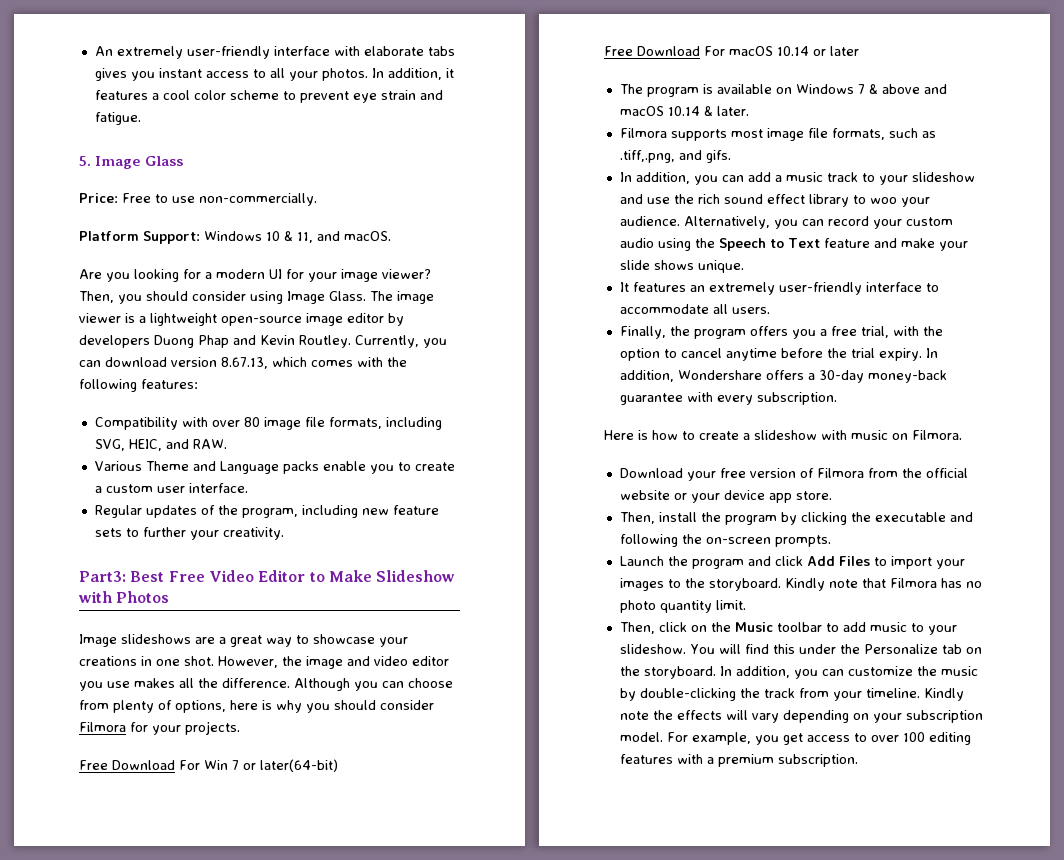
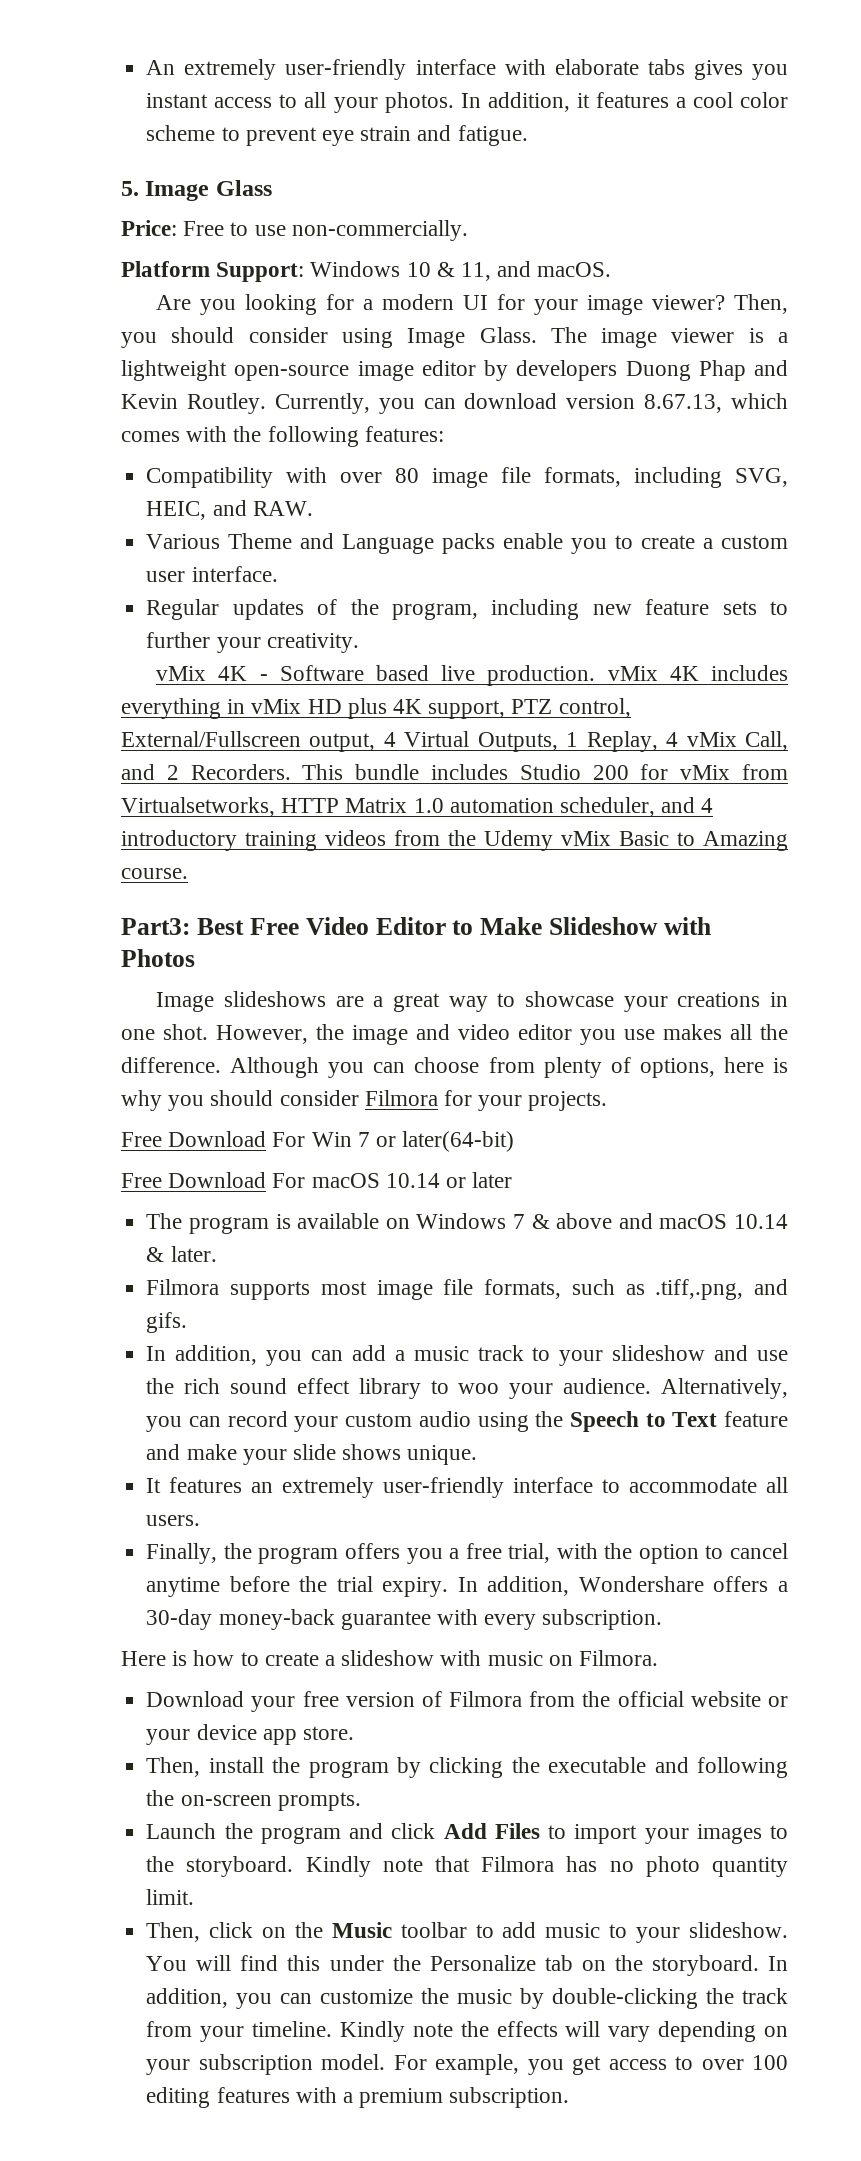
(284, 533) none -> [156,665,789,686] [121,698,631,719] [121,731,789,752] [121,764,788,780] [121,797,714,817] [121,830,788,851] [121,868,188,879] // vMix 4K - Software based live production. vMix 4K includes everything in vMix HD plus 4K support, PTZ control, External/Fullscreen output, 4 Virtual Outputs, 1 Replay, 4 vMix Call, and 2 Recorders. This bundle includes Studio 200 for vMix from Virtualsetworks, HTTP Matrix 1.0 automation scheduler, and 4 introductory training videos from the Udemy vMix Basic to Amazing course.

